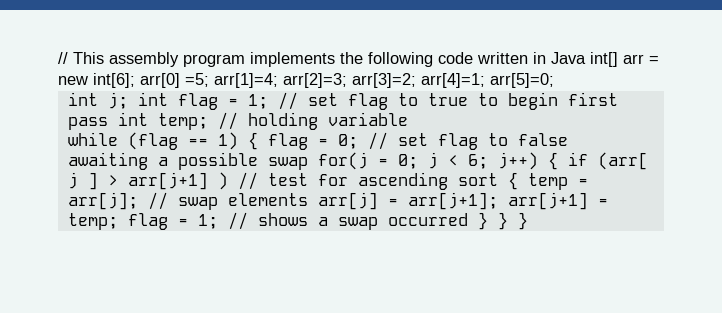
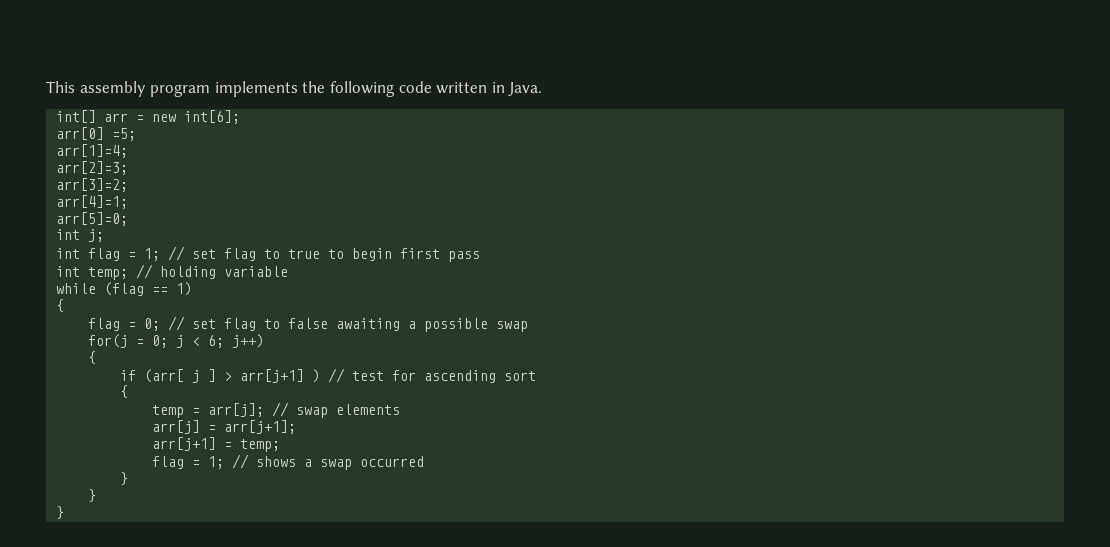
[58,52,68,64] // -> (46, 87) none
[551,52,586,64] Java -> [508,82,543,96] Java. //
(135, 80) none -> (241, 117) //
(209, 80) none -> (137, 134) //
(278, 80) none -> (129, 151) //
(347, 80) none -> (129, 168) //
(416, 80) none -> (129, 185) //
(485, 80) none -> (129, 202) //
(128, 100) none -> (105, 235) //
(108, 123) none -> (481, 256) //
[247,132,258,150] { -> [56,299,65,312] // { //
(308, 163) none -> (529, 326) //
[547,152,558,170] { -> [88,351,97,364] // { //
[507,172,518,190] { -> [120,385,129,398] // { //
(308, 199) none -> (401, 409) //
(498, 201) none -> (297, 427) //
(118, 221) none -> (281, 445) //
[477,212,508,230] } } -> [120,472,129,485] [88,489,97,502] // } // } //

